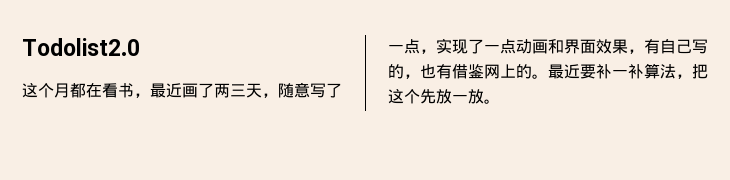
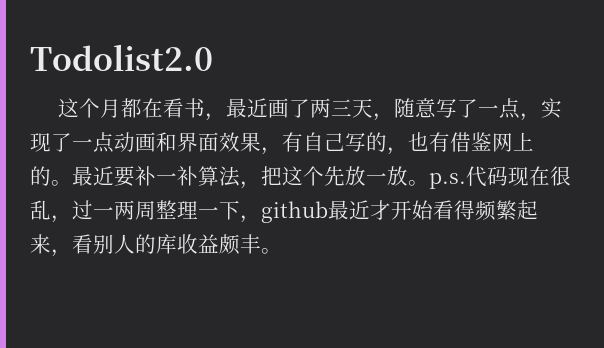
(500, 101) none -> [429,166,571,189] [30,200,538,223] [30,234,282,257] p.s.代码现在很乱，过一两周整理一下，github最近才开始看得频繁起来，看别人的库收益颇丰。

